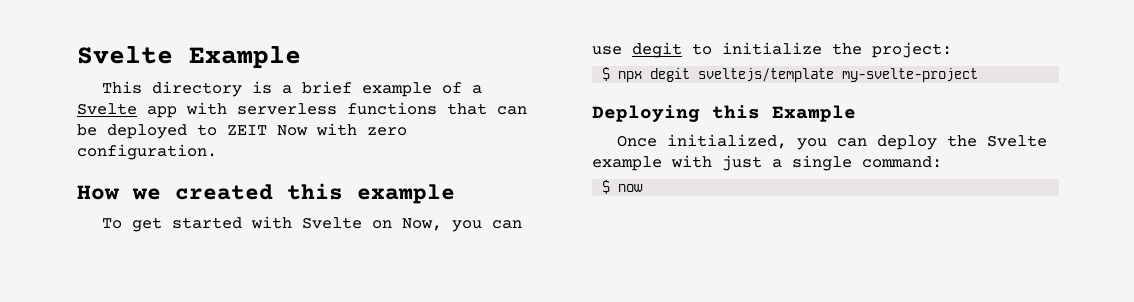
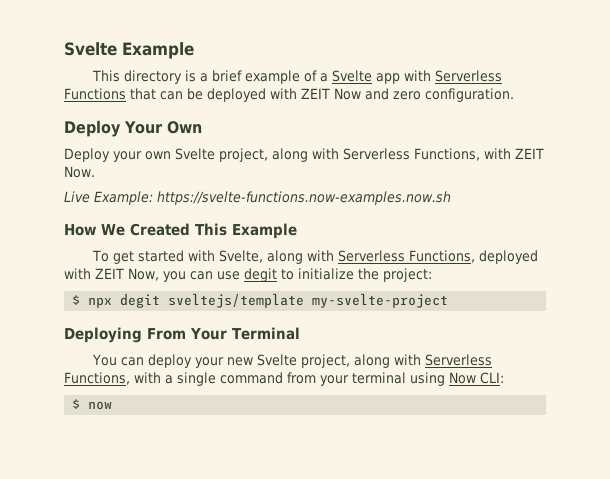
[237,102,437,115] serverless functions -> [434,70,502,82] [64,88,126,100] Serverless Functions
[197,124,217,136] to -> [270,88,297,99] with
[316,123,357,136] with -> [365,88,389,100] and
[77,183,455,204] [101,216,392,232] How we created this example // To get started with Svelte on -> [64,120,202,137] [64,148,544,162] [64,166,95,178] [64,191,451,205] [64,223,297,239] [91,250,538,264] [64,268,124,279] Deploy Your Own // Deploy your own Svelte project, along with Serverless Functions, with ZEIT Now. // Live Example: https://svelte-functions.now-examples.now.sh // How We Created This Example // To get started with Svelte, along with Serverless Functions, deployed with ZEIT
[712,105,856,122] [616,134,1047,150] [592,155,942,171] this Example // Once initialized, you can deploy the Svelte example with just a single command: -> [147,327,300,340] [91,354,492,368] [64,372,504,386] From Your Terminal // You can deploy your new Svelte project, along with Serverless Functions, with a single command from your terminal using Now CLI:

